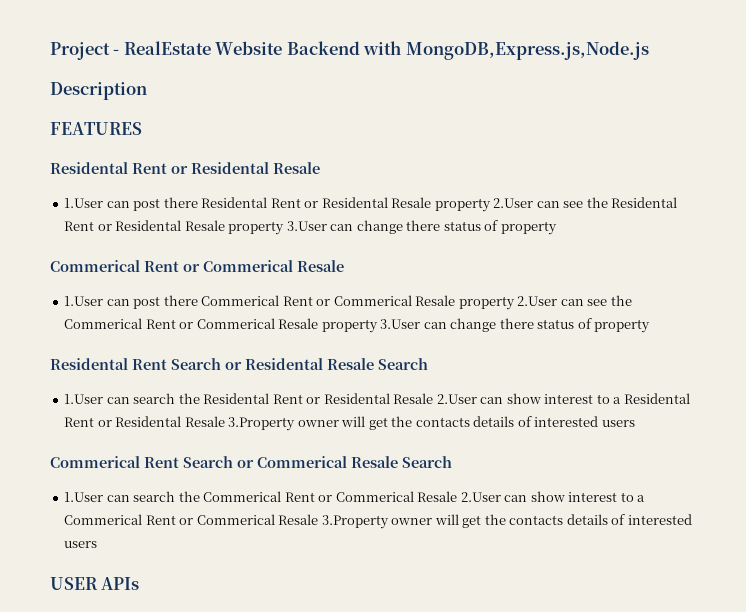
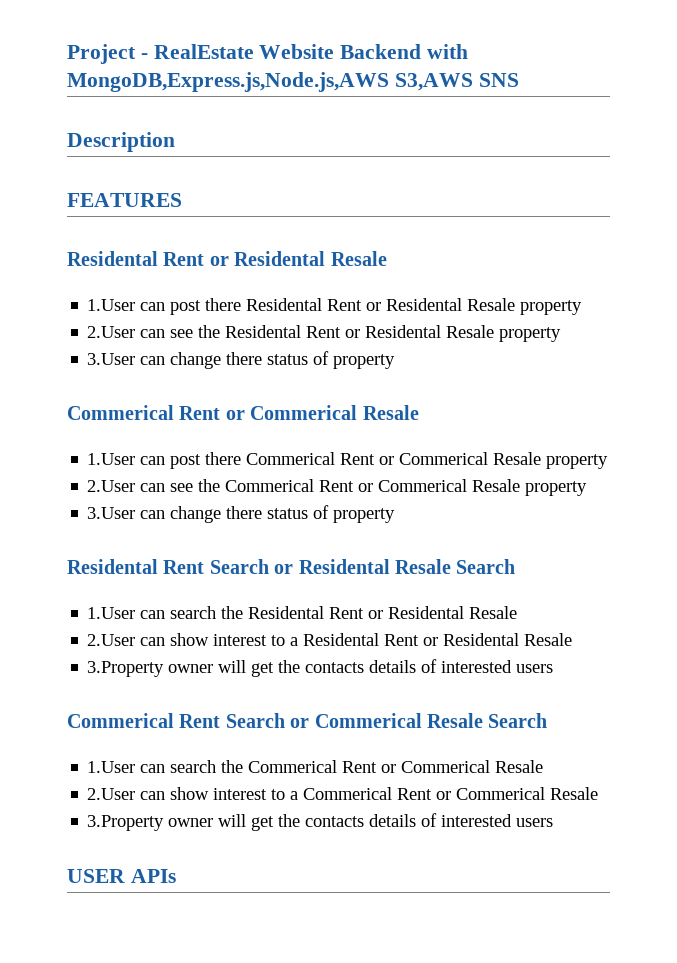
[405,41,649,60] MongoDB,Express.js,Node.js -> [67,72,519,92] MongoDB,Express.js,Node.js,AWS S3,AWS SNS
(491, 205) none -> (583, 307) //
(285, 228) none -> (562, 334) //
(515, 303) none -> (609, 461) //
(378, 326) none -> (588, 488) //
(434, 398) none -> (518, 612) //
(225, 421) none -> (573, 639) //
(458, 496) none -> (544, 766) //
(319, 519) none -> (599, 793) //

